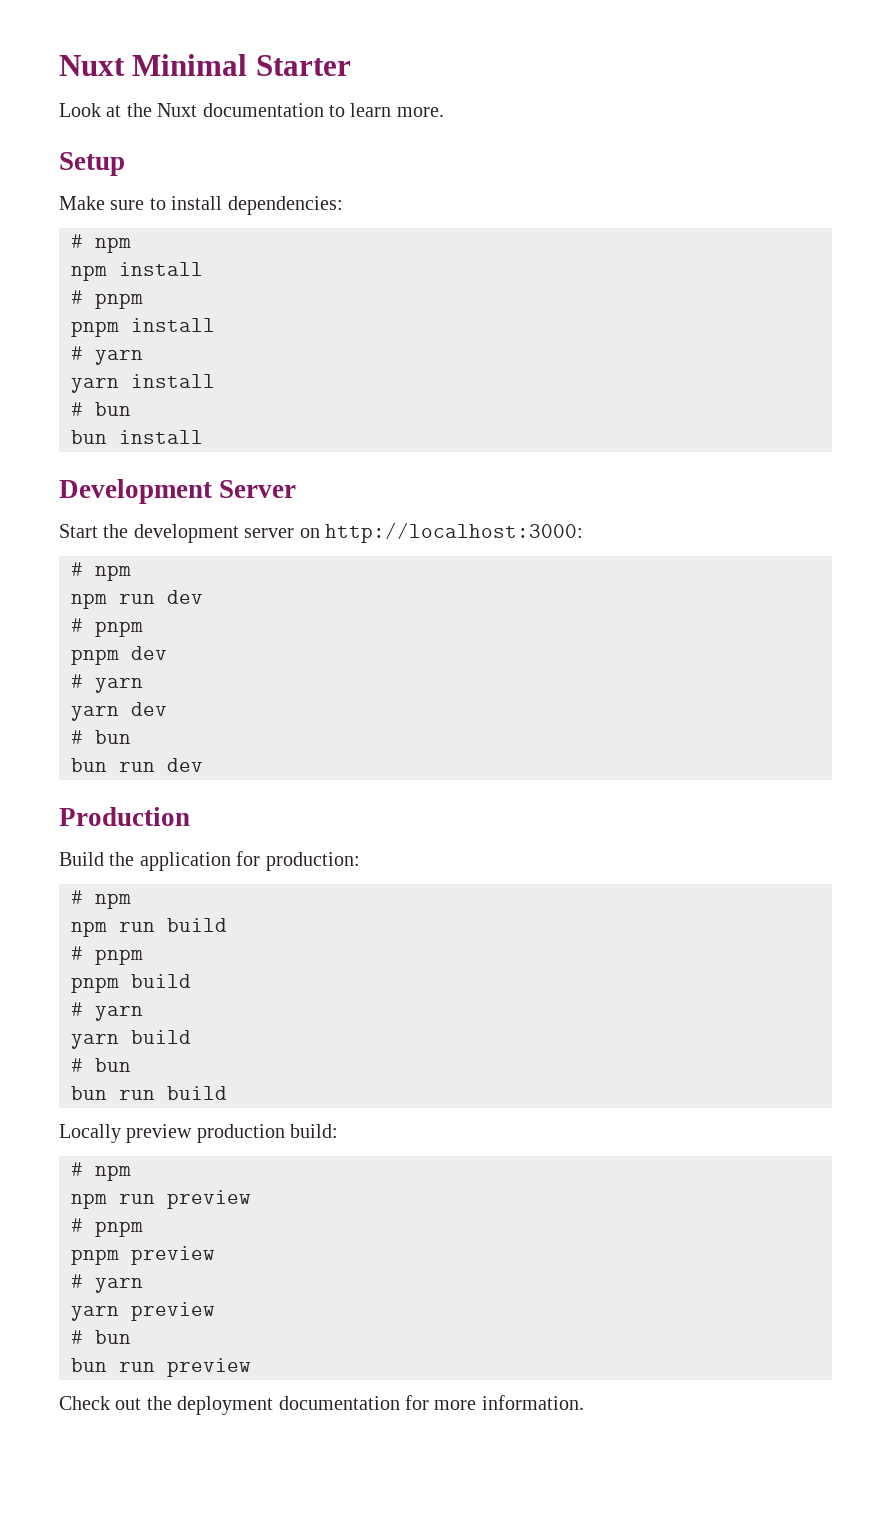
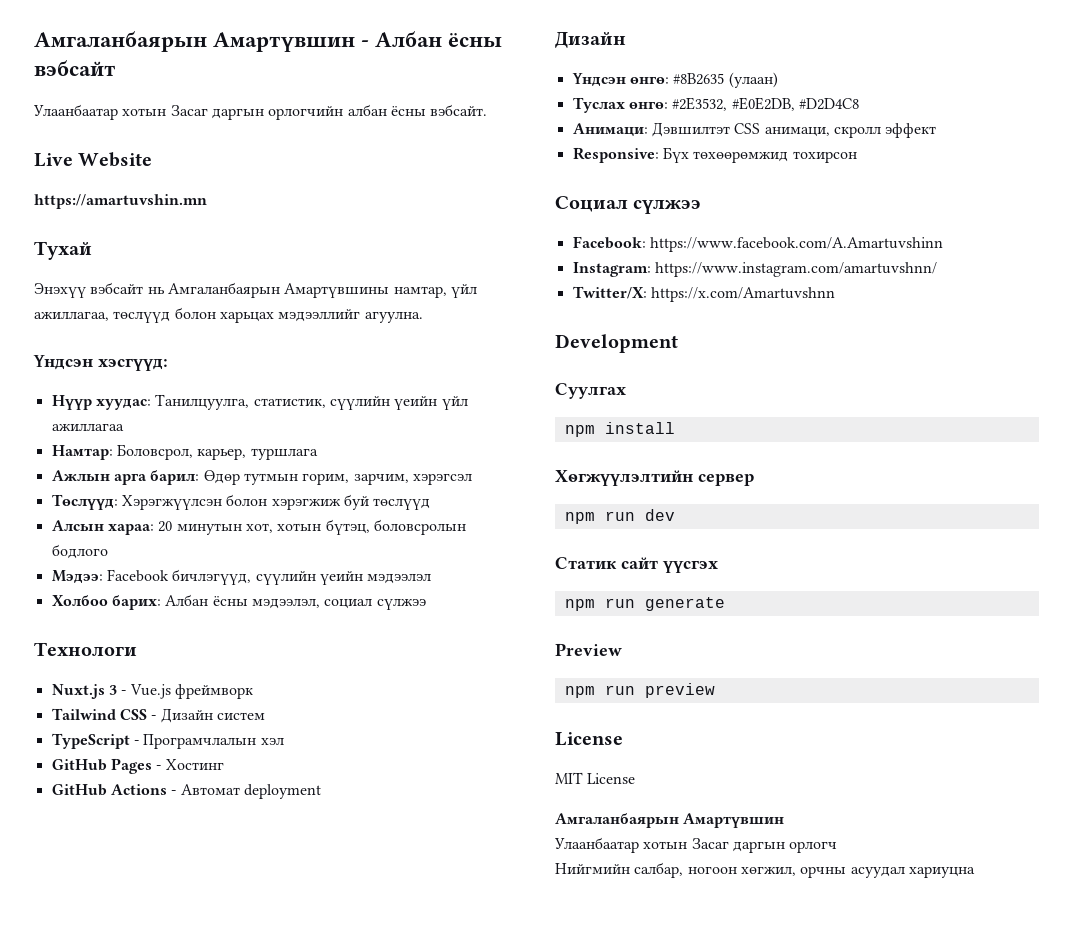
[59,54,351,76] [59,103,444,117] [59,152,125,176] [59,196,343,215] [71,234,131,253] [71,262,203,281] [71,290,143,309] [71,318,215,337] [71,346,143,365] [71,374,215,393] [71,402,131,416] [71,430,203,444] [59,479,297,504] [59,522,583,543] [71,562,131,581] [71,590,203,609] [71,618,143,637] [71,646,167,665] [71,674,143,693] [71,702,167,721] [71,730,131,744] [71,758,203,772] [59,807,190,826] [59,851,360,871] [71,890,131,909] [71,918,227,937] [71,946,143,965] [71,974,191,993] [71,1002,143,1021] [71,1030,191,1049] [71,1058,131,1072] [71,1086,227,1100] [59,1124,339,1143] [71,1162,131,1181] [71,1190,251,1209] [71,1218,143,1237] [71,1246,215,1265] [71,1274,143,1293] [71,1302,215,1321] [71,1330,131,1344] [71,1358,251,1377] [59,1395,584,1415] Nuxt Minimal Starter // Look at the Nuxt documentation to learn more. // Setup // Make sure to install dependencies: // # npm // npm install // # pnpm // pnpm install // # yarn // yarn install // # bun // bun install // Development Server // Start the development server on http://localhost:3000: // # npm // npm run dev // # pnpm // pnpm dev // # yarn // yarn dev // # bun // bun run dev // Production // Build the application for production: // # npm // npm run build // # pnpm // pnpm build // # yarn // yarn build // # bun // bun run build // Locally preview production build: // # npm // npm run preview // # pnpm // pnpm preview // # yarn // yarn preview // # bun // bun run preview // Check out the deployment documentation for more information. -> [34,31,503,52] [34,60,116,76] [33,104,488,120] [34,152,153,167] [34,194,207,209] [34,241,92,260] [34,282,477,298] [34,307,423,323] [33,355,168,371] [51,394,468,410] [51,423,124,431] [51,444,318,460] [51,470,472,485] [51,494,431,510] [51,519,466,535] [51,544,108,559] [51,569,432,585] [51,594,426,610] [34,642,137,656] [51,684,253,699] [51,708,265,723] [51,733,284,749] [51,758,224,774] [51,784,321,799] [555,31,626,48] [571,72,778,88] [572,97,859,113] [572,122,937,138] [572,147,857,163] [555,196,702,214] [572,236,943,252] [572,262,937,277] [572,286,835,302] [555,334,678,353] [555,383,626,399] [564,422,675,437] [555,470,754,486] [564,509,675,524] [555,557,718,573] [564,597,725,611] [555,643,622,656] [564,683,715,698] [555,732,623,746] [555,772,636,784] [555,813,785,828] [554,837,838,853] [555,862,975,878] Амгаланбаярын Амартүвшин - Албан ёсны вэбсайт // Улаанбаатар хотын Засаг даргын орлогчийн албан ёсны вэбсайт. // Live Website // https://amartuvshin.mn // Тухай // Энэхүү вэбсайт нь Амгаланбаярын Амартүвшины намтар, үйл ажиллагаа, төслүүд болон харьцах мэдээллийг агуулна. // Үндсэн хэсгүүд: // Нүүр хуудас: Танилцуулга, статистик, сүүлийн үеийн үйл ажиллагаа // Намтар: Боловсрол, карьер, туршлага // Ажлын арга барил: Өдөр тутмын горим, зарчим, хэрэгсэл // Төслүүд: Хэрэгжүүлсэн болон хэрэгжиж буй төслүүд // Алсын хараа: 20 минутын хот, хотын бүтэц, боловсролын бодлого // Мэдээ: Facebook бичлэгүүд, сүүлийн үеийн мэдээлэл // Холбоо барих: Албан ёсны мэдээлэл, социал сүлжээ // Технологи // Nuxt.js 3 - Vue.js фреймворк // Tailwind CSS - Дизайн систем // TypeScript - Програмчлалын хэл // GitHub Pages - Хостинг // GitHub Actions - Автомат deployment // Дизайн // Үндсэн өнгө: #8B2635 (улаан) // Туслах өнгө: #2E3532, #E0E2DB, #D2D4C8 // Анимаци: Дэвшилтэт CSS анимаци, скролл эффект // Responsive: Бүх төхөөрөмжид тохирсон // Социал сүлжээ // Facebook: https://www.facebook.com/A.Amartuvshinn // Instagram: https://www.instagram.com/amartuvshnn/ // Twitter/X: https://x.com/Amartuvshnn // Development // Суулгах // npm install // Хөгжүүлэлтийн сервер // npm run dev // Статик сайт үүсгэх // npm run generate // Preview // npm run preview // License // MIT License // Амгаланбаярын Амартүвшин // Улаанбаатар хотын Засаг даргын орлогч // Нийгмийн салбар, ногоон хөгжил, орчны асуудал хариуцна

